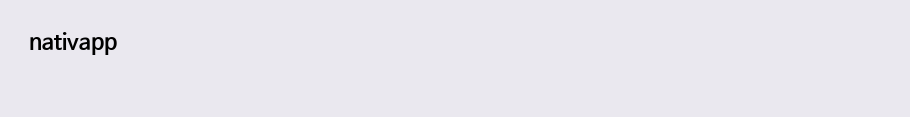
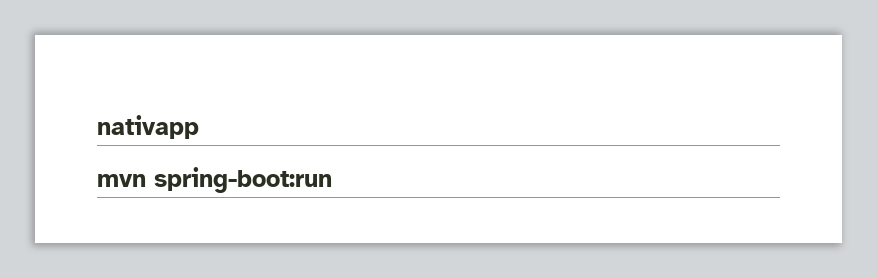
(117, 43) none -> [97,167,332,193] // mvn spring-boot:run

